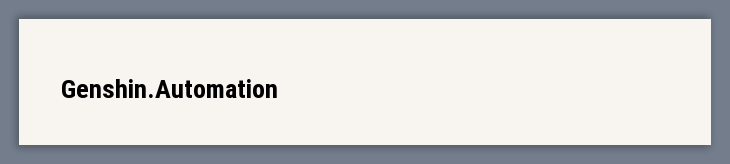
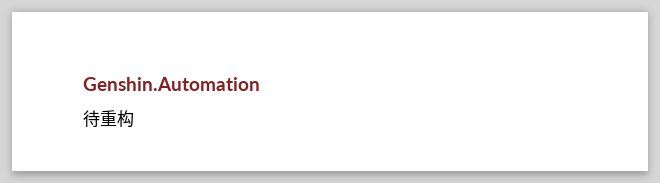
(278, 88) none -> [83,110,134,128] // 待重构

